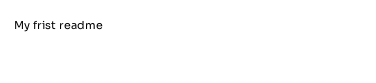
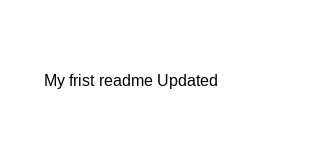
(103, 25) none -> [156,74,218,89] Updated

